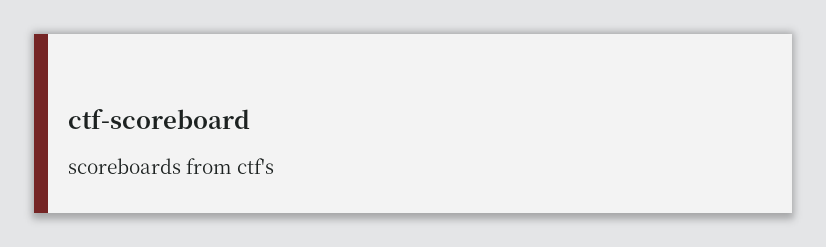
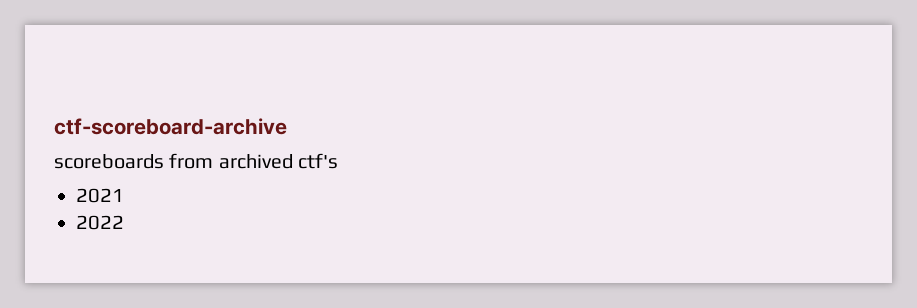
[68,108,250,129] ctf-scoreboard -> [54,118,287,135] ctf-scoreboard-archive
(233, 166) none -> [218,154,293,169] archived
(275, 166) none -> [76,188,124,203] [76,215,124,230] // 2021 // 2022

